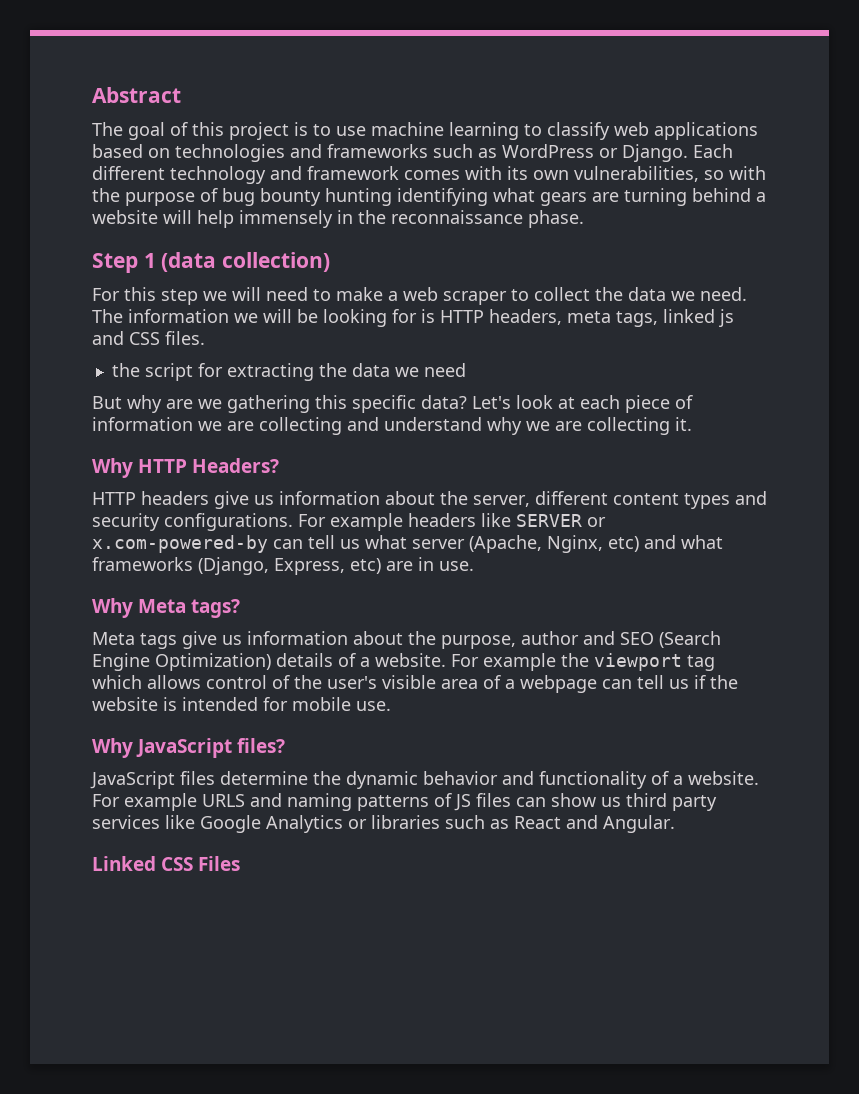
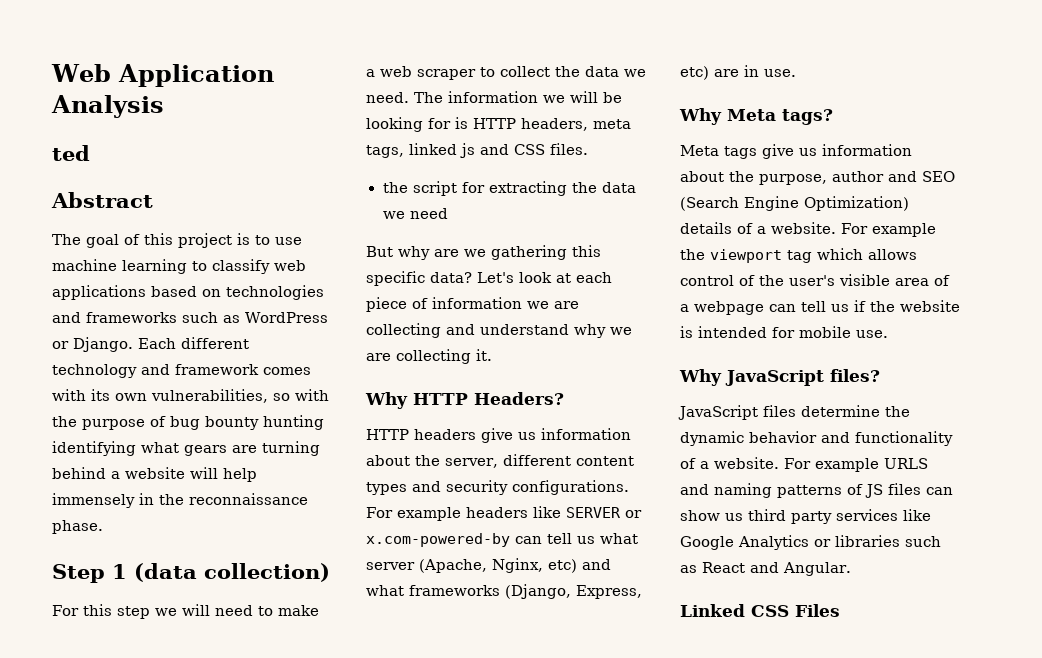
(92, 95) none -> [51,64,274,87] [51,95,164,118] [52,145,90,161] Web Application Analysis // ted //

